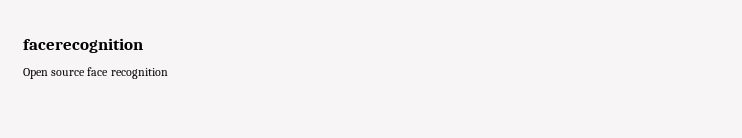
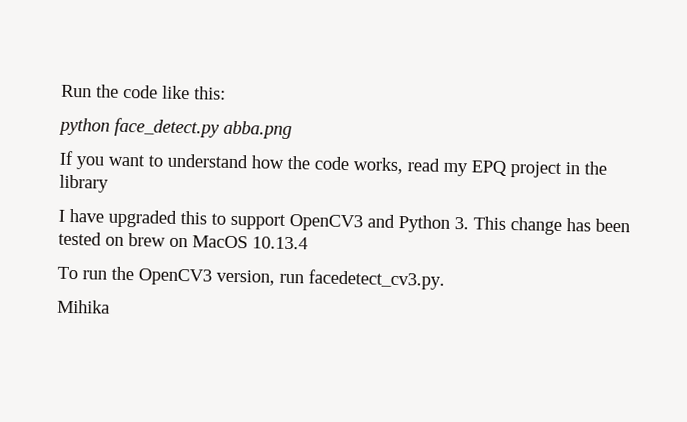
[23,38,143,53] [23,67,168,79] facerecognition // Open source face recognition -> [61,84,226,100] [58,117,292,140] [59,150,607,178] [59,174,109,193] [58,208,630,236] [58,231,308,250] [57,266,445,290] [57,299,110,314] Run the code like this: // python face_detect.py abba.png // If you want to understand how the code works, read my EPQ project in the library // I have upgraded this to support OpenCV3 and Python 3. This change has been tested on brew on MacOS 10.13.4 // To run the OpenCV3 version, run facedetect_cv3.py. // Mihika

